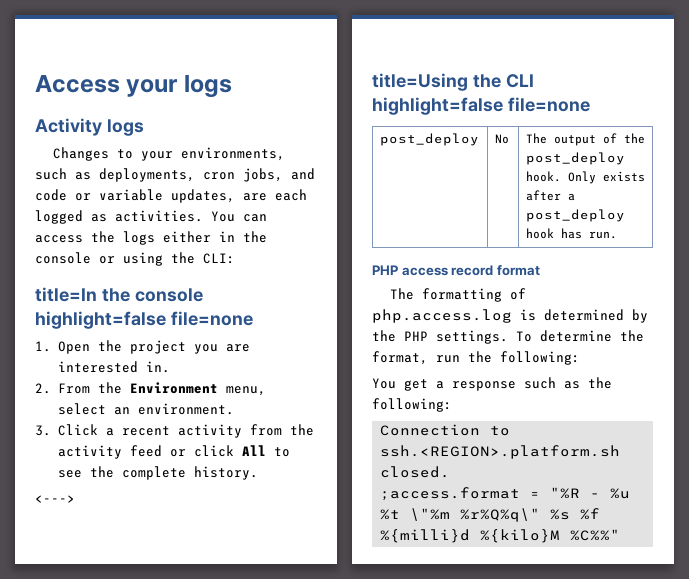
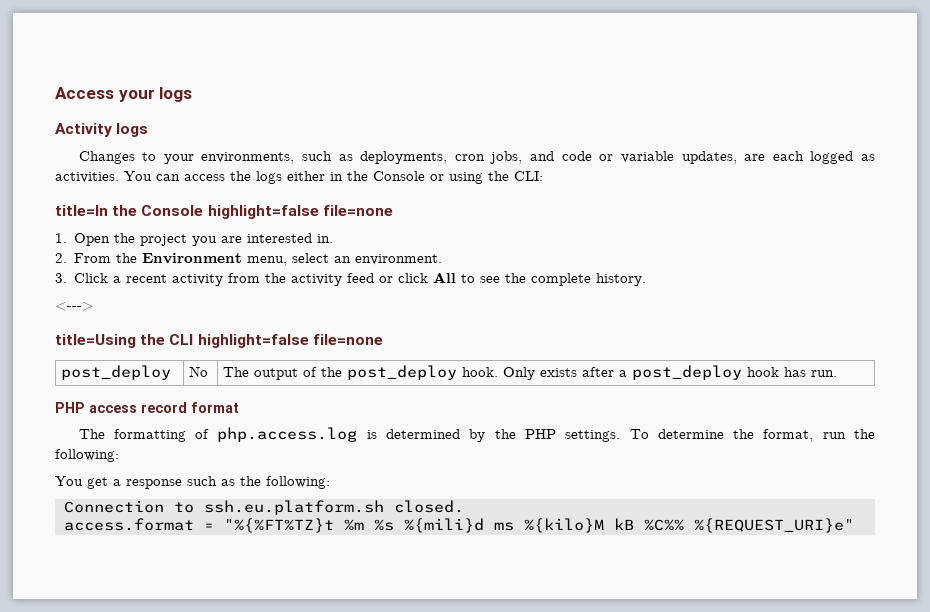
[35,252,91,264] console -> [373,171,425,181] Console
[134,288,203,302] console -> [141,205,204,216] Console
[380,445,621,459] ssh.<REGION>.platform.sh -> [203,500,384,515] ssh.eu.platform.sh
[380,487,631,501] [380,508,601,522] [380,529,621,543] ;access.format = "%R - %u %t \"%m %r%Q%q\" %s %f %{milli}d %{kilo}M %C%%" -> [63,518,854,533] access.format = "%{%FT%TZ}t %m %s %{mili}d ms %{kilo}M kB %C%% %{REQUEST_URI}e"

